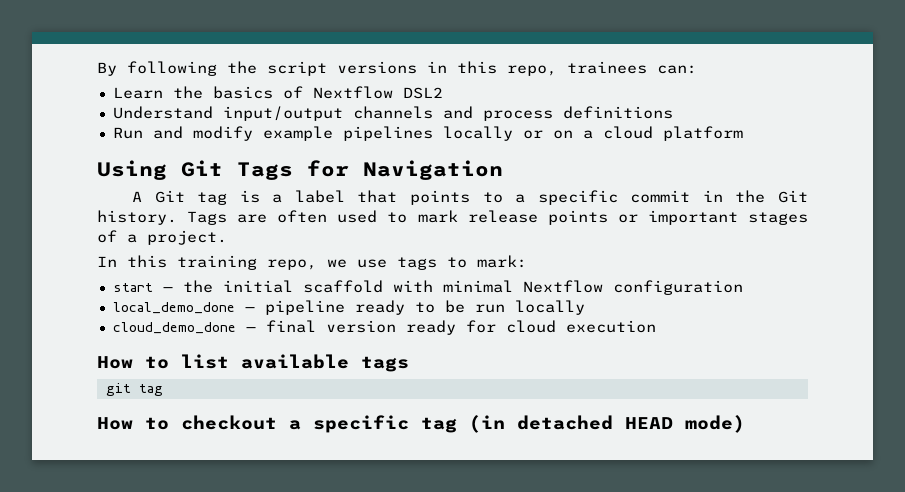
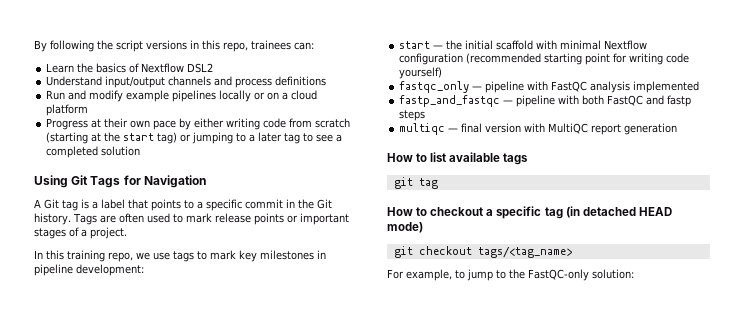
(743, 133) none -> [46,118,351,130] [46,132,343,144] [46,146,141,158] // Progress at their own pace by either writing code from scratch (starting at the start tag) or jumping to a later tag to see a completed solution
[477,255,527,268] mark: -> [210,250,326,262] [34,264,144,276] mark key milestones in pipeline development:
[112,300,585,315] [112,320,656,335] // local_demo_done — pipeline ready to be run locally // cloud_demo_done — final version ready for cloud execution -> [466,53,690,65] [399,67,443,79] [399,81,700,93] [399,95,692,107] [399,110,426,121] [399,123,678,135] (recommended starting point for writing code yourself) // fastqc_only — pipeline with FastQC analysis implemented // fastp_and_fastqc — pipeline with both FastQC and fastp steps // multiqc — final version with MultiQC report generation
(745, 424) none -> [393,246,572,258] [387,269,634,281] // git checkout tags/<tag_name> // For example, to jump to the FastQC-only solution:

